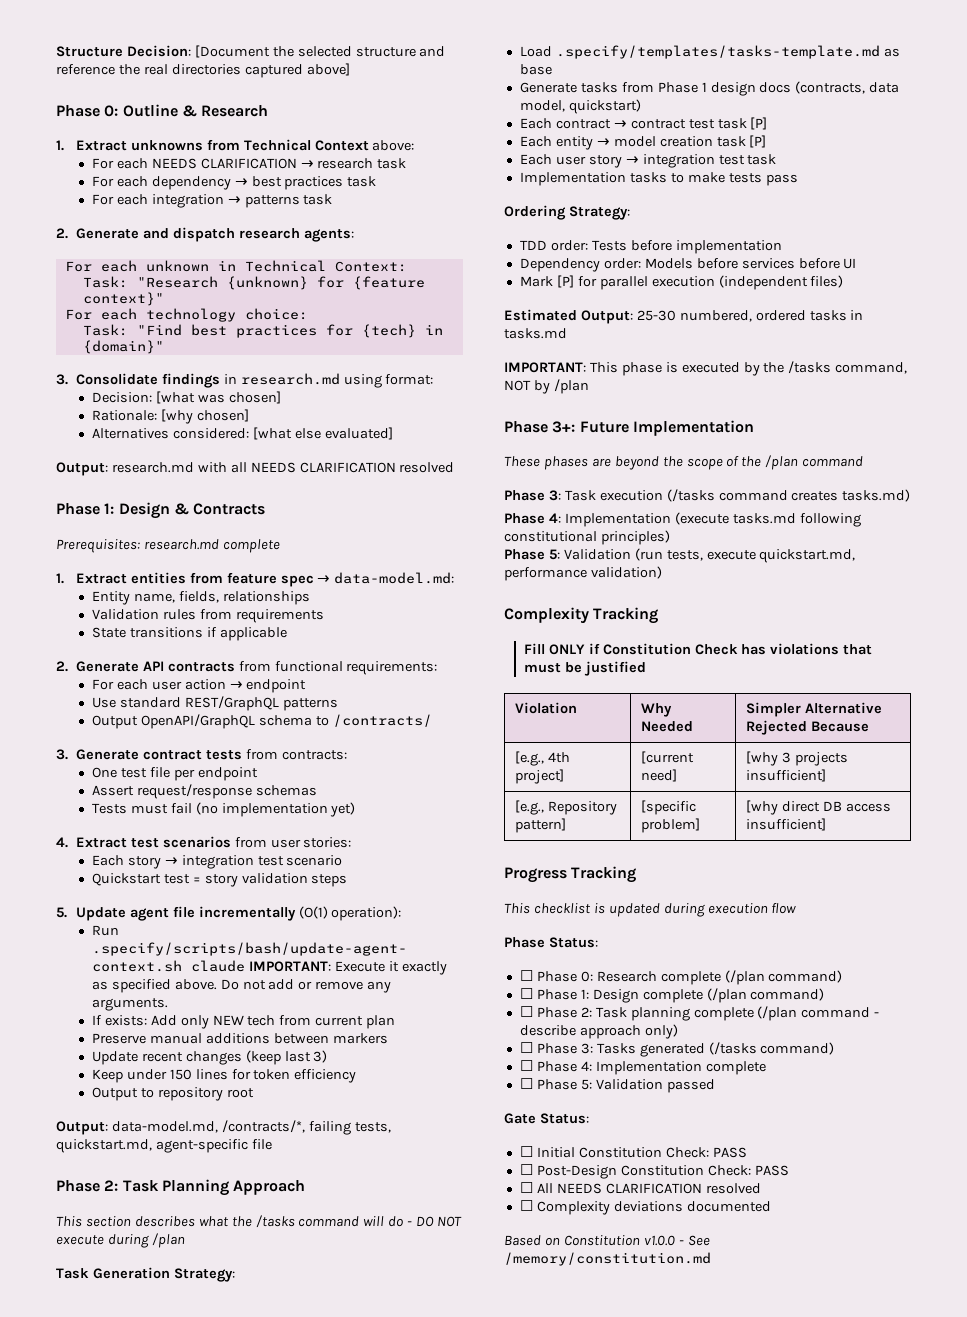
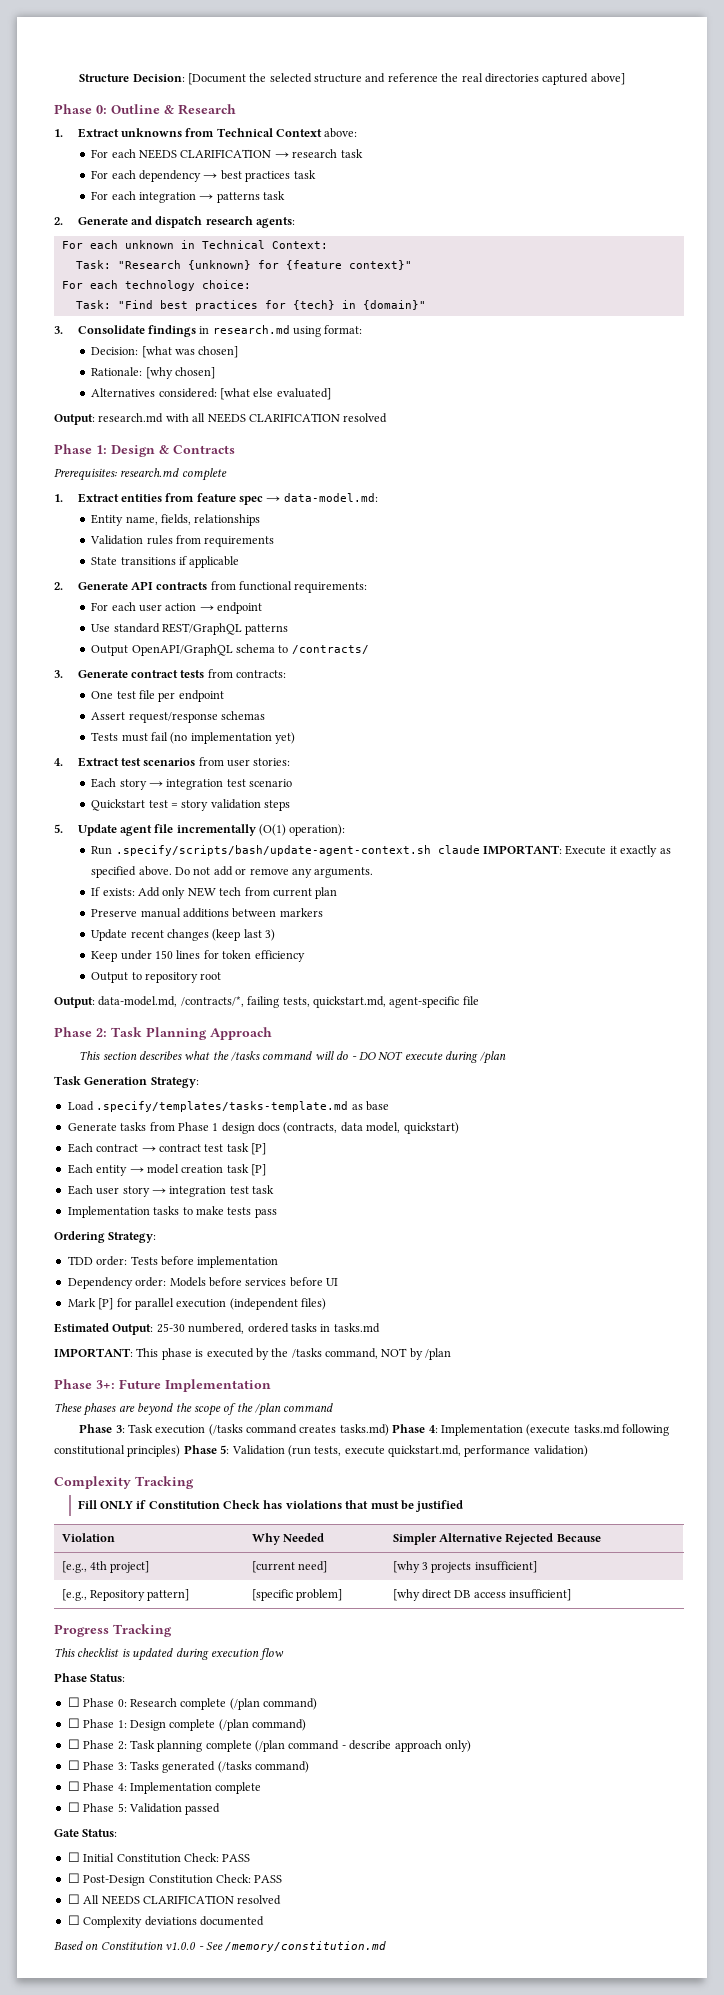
(911, 495) // -> (389, 1430) none
(670, 537) // -> (181, 1451) none

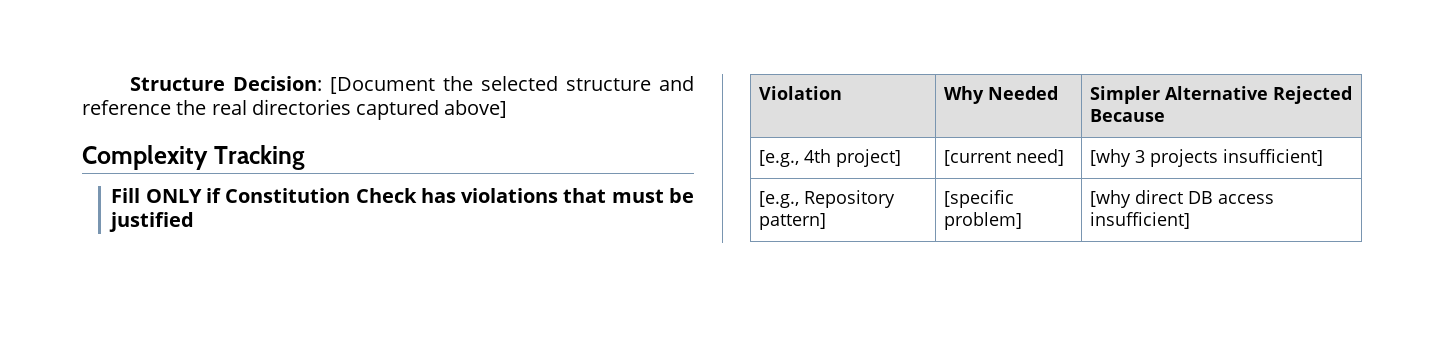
[54,104,236,115] [54,128,358,138] [91,149,363,159] [91,170,316,182] [91,191,286,203] [54,216,296,228] [61,240,328,249] [75,260,412,270] [61,280,251,291] [75,300,426,311] [54,325,363,337] [91,346,239,358] [91,367,216,379] [91,388,331,400] [54,413,388,425] [54,444,235,457] [54,468,227,481] [54,493,378,505] [91,514,261,526] [90,535,275,547] [91,556,240,568] [54,581,368,593] [91,602,263,614] [91,623,289,635] [91,644,369,656] [54,669,287,678] [91,690,224,702] [91,711,266,723] [91,732,296,744] [54,757,291,767] [91,778,293,790] [91,799,291,811] [54,824,346,836] [91,845,671,857] [91,866,374,878] [91,887,338,899] [91,908,323,918] [91,929,276,941] [91,950,305,962] [91,972,222,983] [54,996,479,1008] [54,1027,272,1040] [79,1051,507,1064] [54,1076,199,1088] [67,1101,389,1112] [67,1122,459,1134] [67,1143,266,1155] [67,1164,266,1176] [67,1185,274,1197] [67,1206,277,1218] [54,1231,157,1243] [67,1256,279,1268] [67,1277,338,1289] [67,1298,326,1310] [54,1323,380,1335] [54,1348,452,1360] [54,1379,271,1392] [54,1403,334,1416] [79,1424,670,1436] [54,1445,588,1457] // Phase 0: Outline & Research // 1. Extract unknowns from Technical Context above: // For each NEEDS CLARIFICATION → research task // For each dependency → best practices task // For each integration → patterns task // 2. Generate and dispatch research agents: // For each unknown in Technical Context: // Task: "Research {unknown} for {feature context}" // For each technology choice: // Task: "Find best practices for {tech} in {domain}" // 3. Consolidate findings in research.md using format: // Decision: [what was chosen] // Rationale: [why chosen] // Alternatives considered: [what else evaluated] // Output: research.md with all NEEDS CLARIFICATION resolved // Phase 1: Design & Contracts // Prerequisites: research.md complete // 1. Extract entities from feature spec → data-model.md: // Entity name, fields, relationships // Validation rules from requirements // State transitions if applicable // 2. Generate API contracts from functional requirements: // For each user action → endpoint // Use standard REST/GraphQL patterns // Output OpenAPI/GraphQL schema to /contracts/ // 3. Generate contract tests from contracts: // One test file per endpoint // Assert request/response schemas // Tests must fail (no implementation yet) // 4. Extract test scenarios from user stories: // Each story → integration test scenario // Quickstart test = story validation steps // 5. Update agent file incrementally (O(1) operation): // Run .specify/scripts/bash/update-agent-context.sh claude IMPORTANT: Execute it exactly as specified above. Do not add or remove any arguments. // If exists: Add only NEW tech from current plan // Preserve manual additions between markers // Update recent changes (keep last 3) // Keep under 150 lines for token efficiency // Output to repository root // Output: data-model.md, /contracts/*, failing tests, quickstart.md, agent-specific file // Phase 2: Task Planning Approach // This section describes what the /tasks command will do - DO NOT execute during /plan // Task Generation Strategy: // Load .specify/templates/tasks-template.md as base // Generate tasks from Phase 1 design docs (contracts, data model, quickstart) // Each contract → contract test task [P] // Each entity → model creation task [P] // Each user story → integration test task // Implementation tasks to make tests pass // Ordering Strategy: // TDD order: Tests before implementation // Dependency order: Models before services before UI // Mark [P] for parallel execution (independent files) // Estimated Output: 25-30 numbered, ordered tasks in tasks.md // IMPORTANT: This phase is executed by the /tasks command, NOT by /plan // Phase 3+: Future Implementation // These phases are beyond the scope of the /plan command // Phase 3: Task execution (/tasks command creates tasks.md) Phase 4: Implementation (execute tasks.md following constitutional principles) Phase 5: Validation (run tests, execute quickstart.md, performance validation) -> (508, 109) none
[54,1624,172,1637] [54,1648,285,1661] [54,1673,126,1682] [67,1697,317,1710] [67,1718,306,1731] [67,1739,471,1752] [67,1760,309,1773] [67,1781,262,1794] [67,1802,221,1815] [54,1829,118,1837] [67,1852,251,1863] [67,1873,283,1886] [67,1894,282,1905] [67,1915,264,1928] [54,1941,387,1952] // Progress Tracking // This checklist is updated during execution flow // Phase Status: // ☐ Phase 0: Research complete (/plan command) // ☐ Phase 1: Design complete (/plan command) // ☐ Phase 2: Task planning complete (/plan command - describe approach only) // ☐ Phase 3: Tasks generated (/tasks command) // ☐ Phase 4: Implementation complete // ☐ Phase 5: Validation passed // Gate Status: // ☐ Initial Constitution Check: PASS // ☐ Post-Design Constitution Check: PASS // ☐ All NEEDS CLARIFICATION resolved // ☐ Complexity deviations documented // Based on Constitution v1.0.0 - See /memory/constitution.md -> (1190, 220) none

